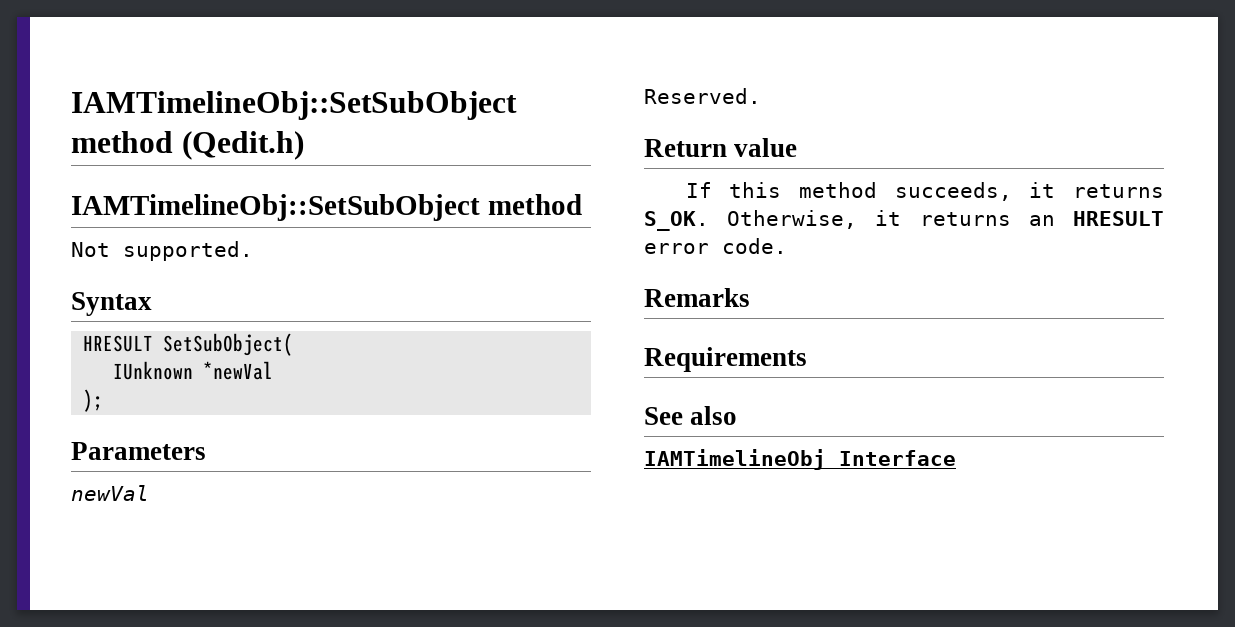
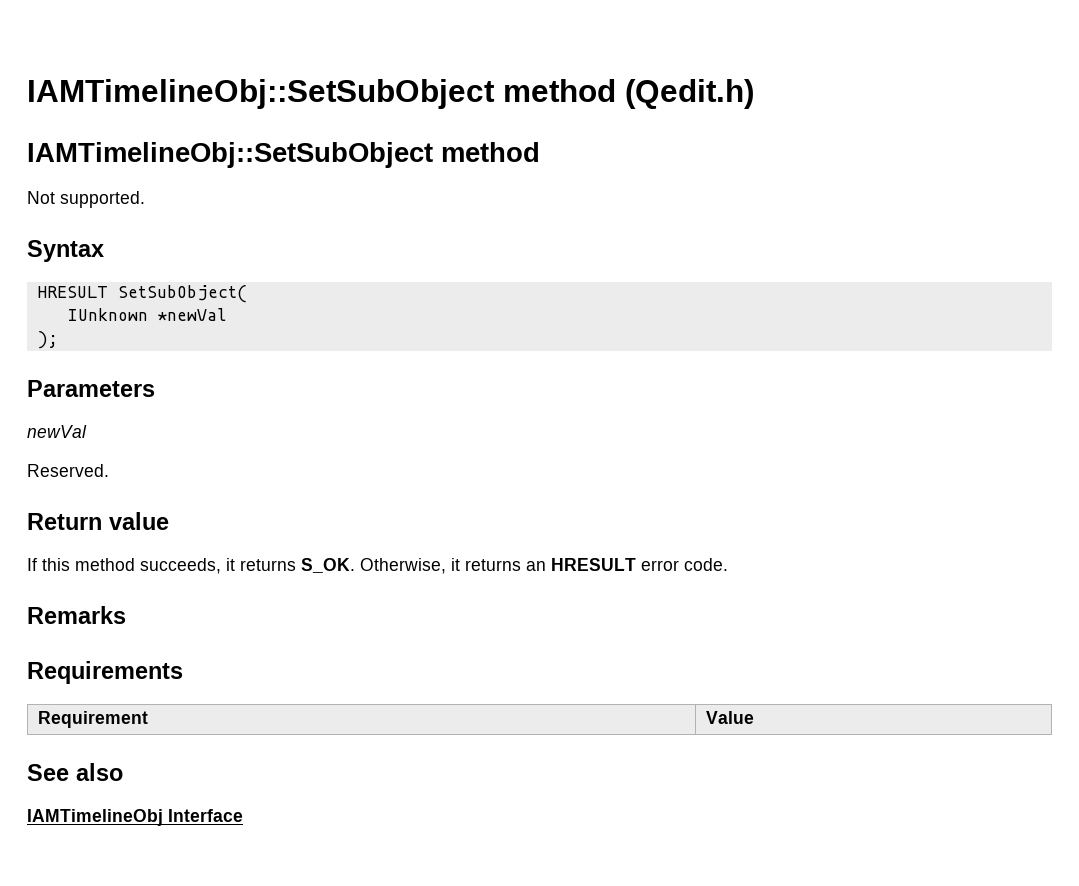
(807, 359) none -> [37,711,148,728] [705,711,754,724] // Requirement | Value

